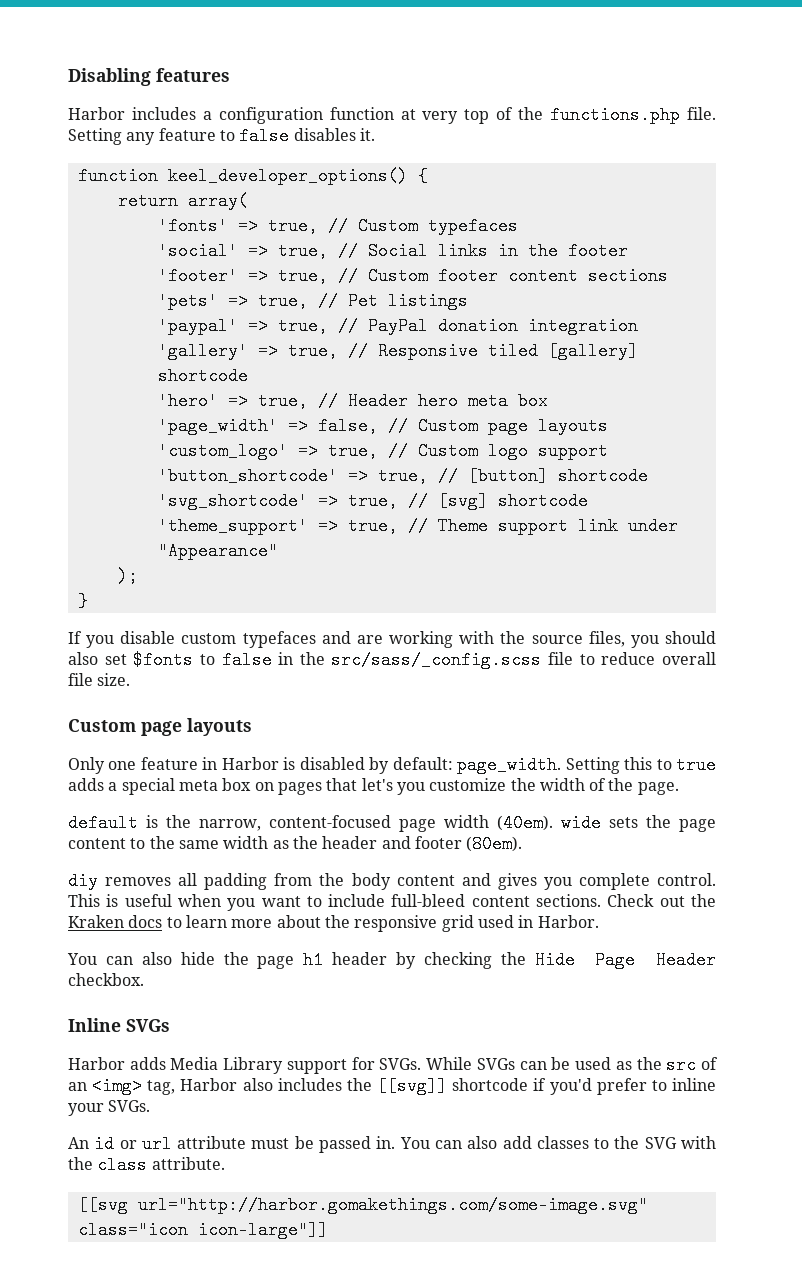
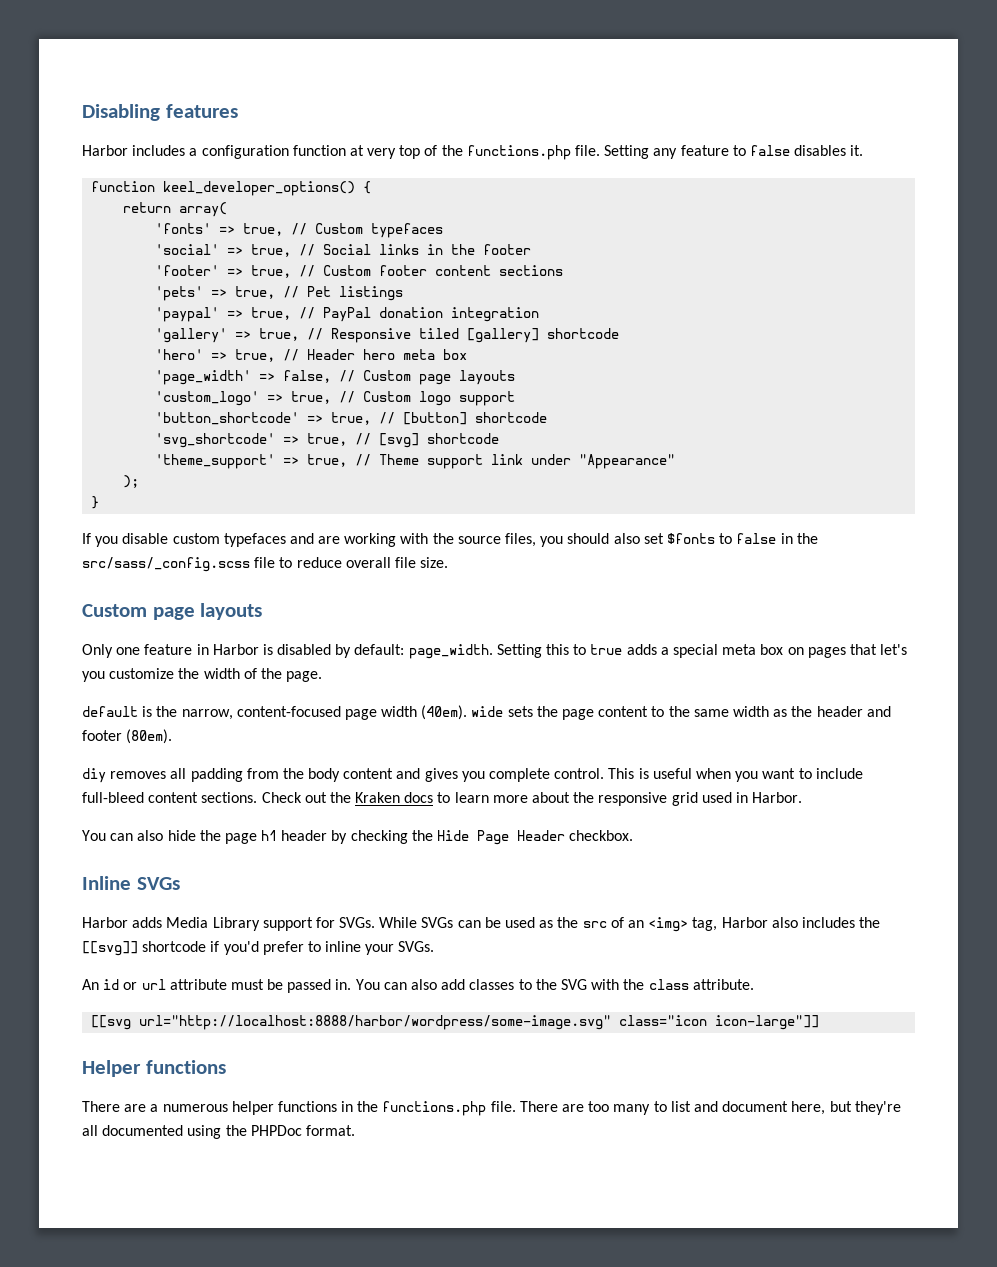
[137,1196,648,1214] url="http://harbor.gomakethings.com/some-image.svg" -> [139,1015,612,1030] url="http://localhost:8888/harbor/wordpress/some-image.svg"
(328, 1230) none -> [82,1060,226,1077] [82,1101,901,1116] [82,1125,355,1139] // Helper functions // There are a numerous helper functions in the functions.php file. There are too many to list and document here, but they're all documented using the PHPDoc format.

